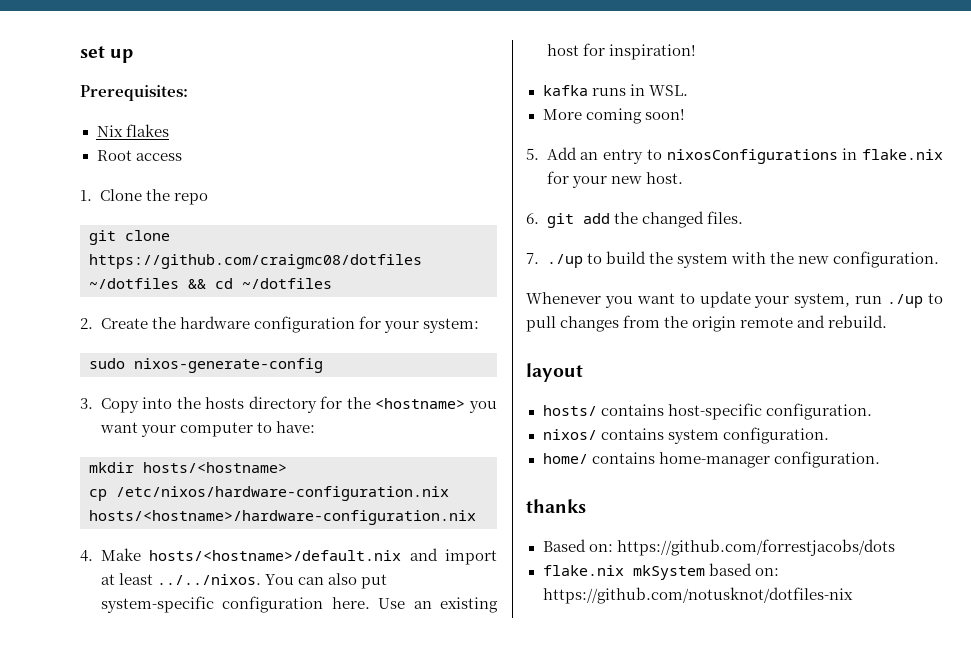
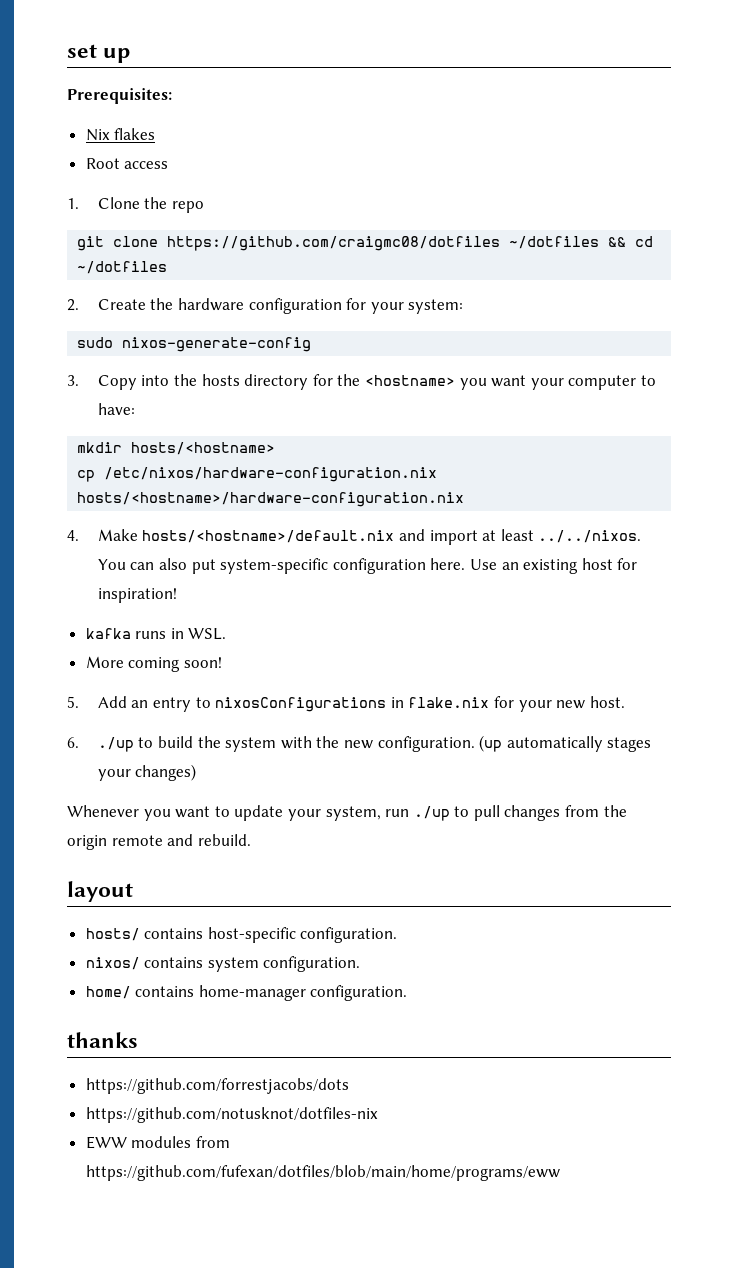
[546,211,743,228] [526,253,539,264] git add the changed files. // 7. -> (79, 742) none
(939, 259) none -> [479,735,652,752] [97,764,197,781] (up automatically stages your changes)
[542,539,613,552] Based on: -> (138, 1040) none
[542,563,779,580] [542,587,853,604] flake.nix mkSystem based on: https://github.com/notusknot/dotfiles-nix -> [85,1107,378,1123] [85,1136,230,1149] [85,1165,560,1181] https://github.com/notusknot/dotfiles-nix // EWW modules from https://github.com/fufexan/dotfiles/blob/main/home/programs/eww

